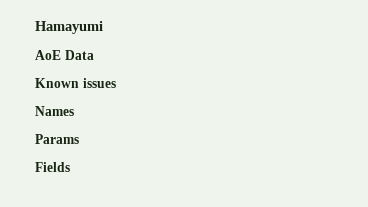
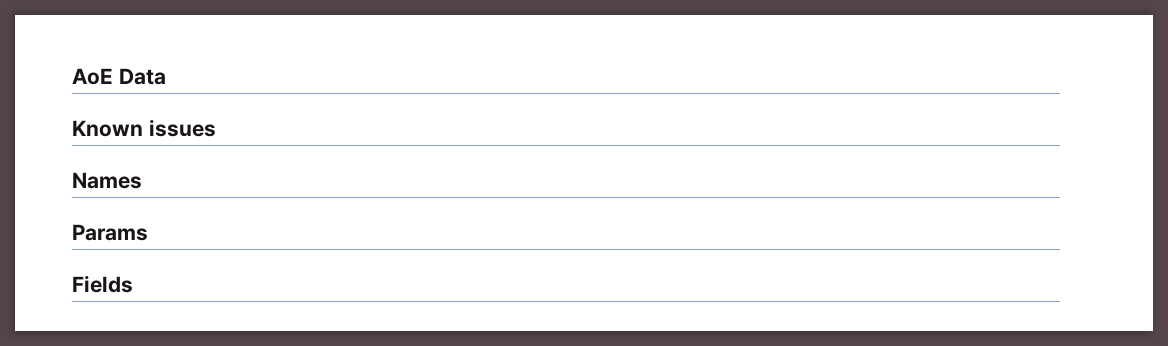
[35,21,103,34] Hamayumi // -> (72, 76) none

